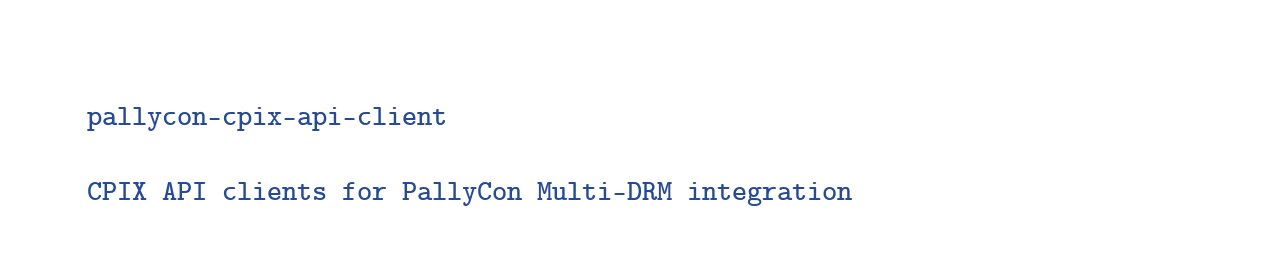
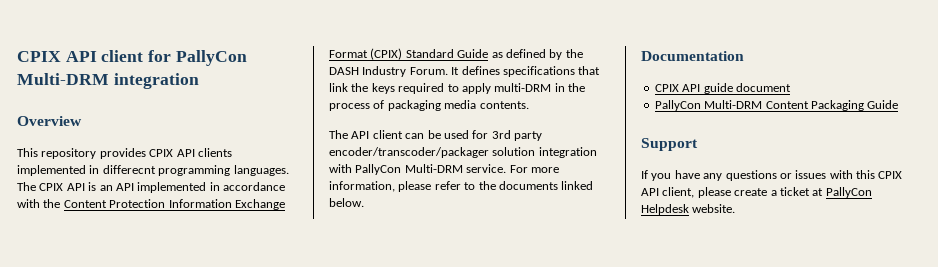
[87,107,447,131] [87,182,327,200] pallycon-cpix-api-client // CPIX API clients -> [17,50,144,62] CPIX API client
(853, 194) none -> [17,116,82,126] [17,148,232,159] [17,165,289,176] [17,182,285,193] [17,199,285,210] [329,48,583,60] [329,66,601,77] [329,83,585,94] [329,100,529,111] [329,130,542,141] [329,147,597,158] [329,164,559,175] [329,181,594,192] [329,198,364,207] [641,51,744,61] [654,83,791,94] [654,100,899,111] [641,138,698,151] [641,170,903,181] [641,187,872,198] [641,204,736,215] // Overview // This repository provides CPIX API clients implemented in differecnt programming languages. The CPIX API is an API implemented in accordance with the Content Protection Information Exchange Format (CPIX) Standard Guide as defined by the DASH Industry Forum. It defines specifications that link the keys required to apply multi-DRM in the process of packaging media contents. // The API client can be used for 3rd party encoder/transcoder/packager solution integration with PallyCon Multi-DRM service. For more information, please refer to the documents linked below. // Documentation // CPIX API guide document // PallyCon Multi-DRM Content Packaging Guide // Support // If you have any questions or issues with this CPIX API client, please create a ticket at PallyCon Helpdesk website.

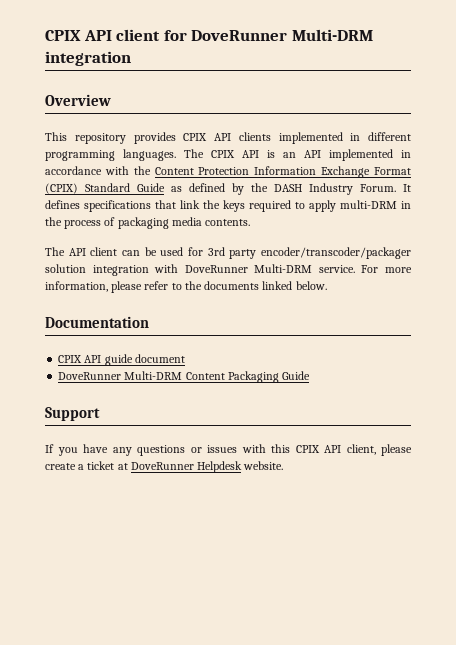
[175,50,247,66] PallyCon -> [191,30,288,41] DoveRunner
[102,165,156,174] differecnt -> [368,132,411,141] different
[355,164,402,175] PallyCon -> [184,265,248,273] DoveRunner
[654,100,701,111] PallyCon -> [58,372,122,380] DoveRunner
[825,187,872,198] PallyCon -> [130,462,194,470] DoveRunner

